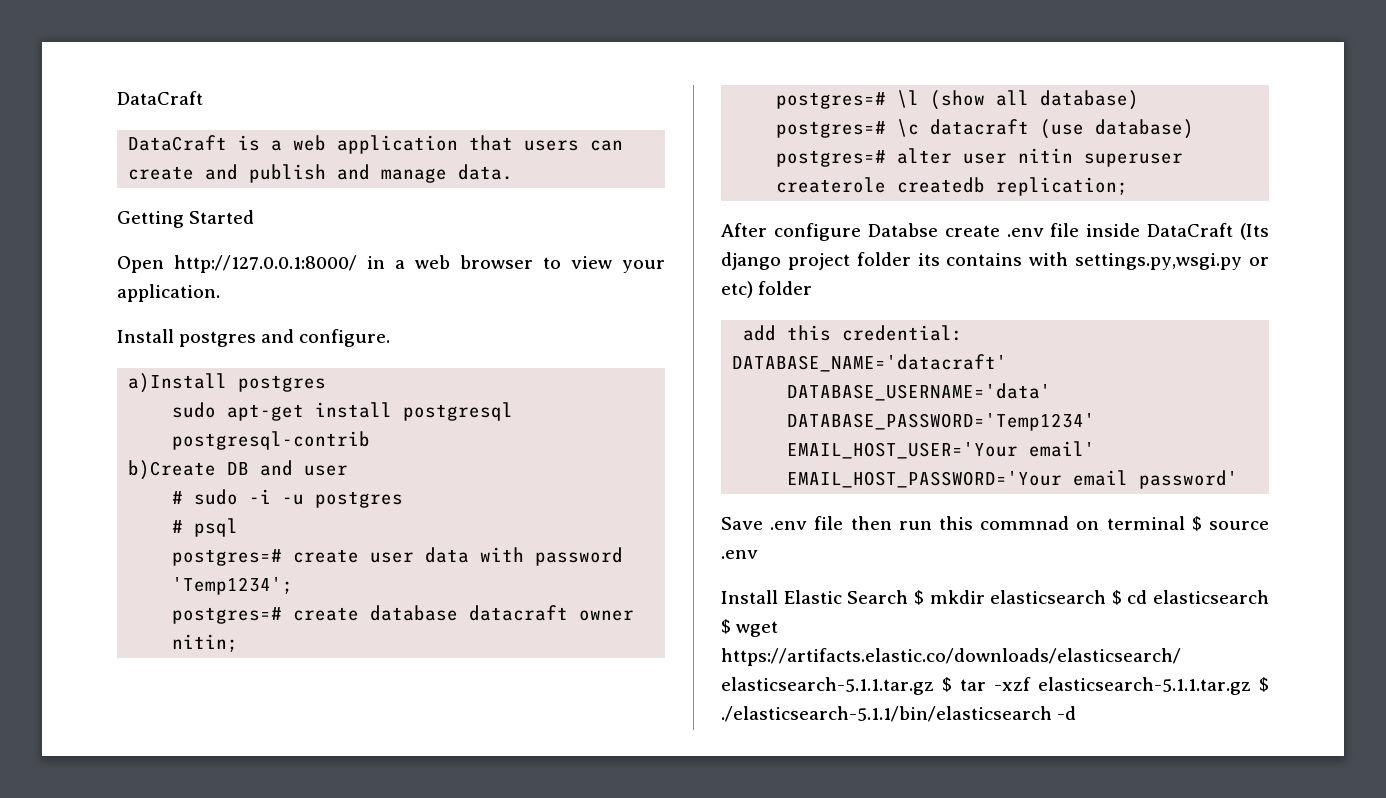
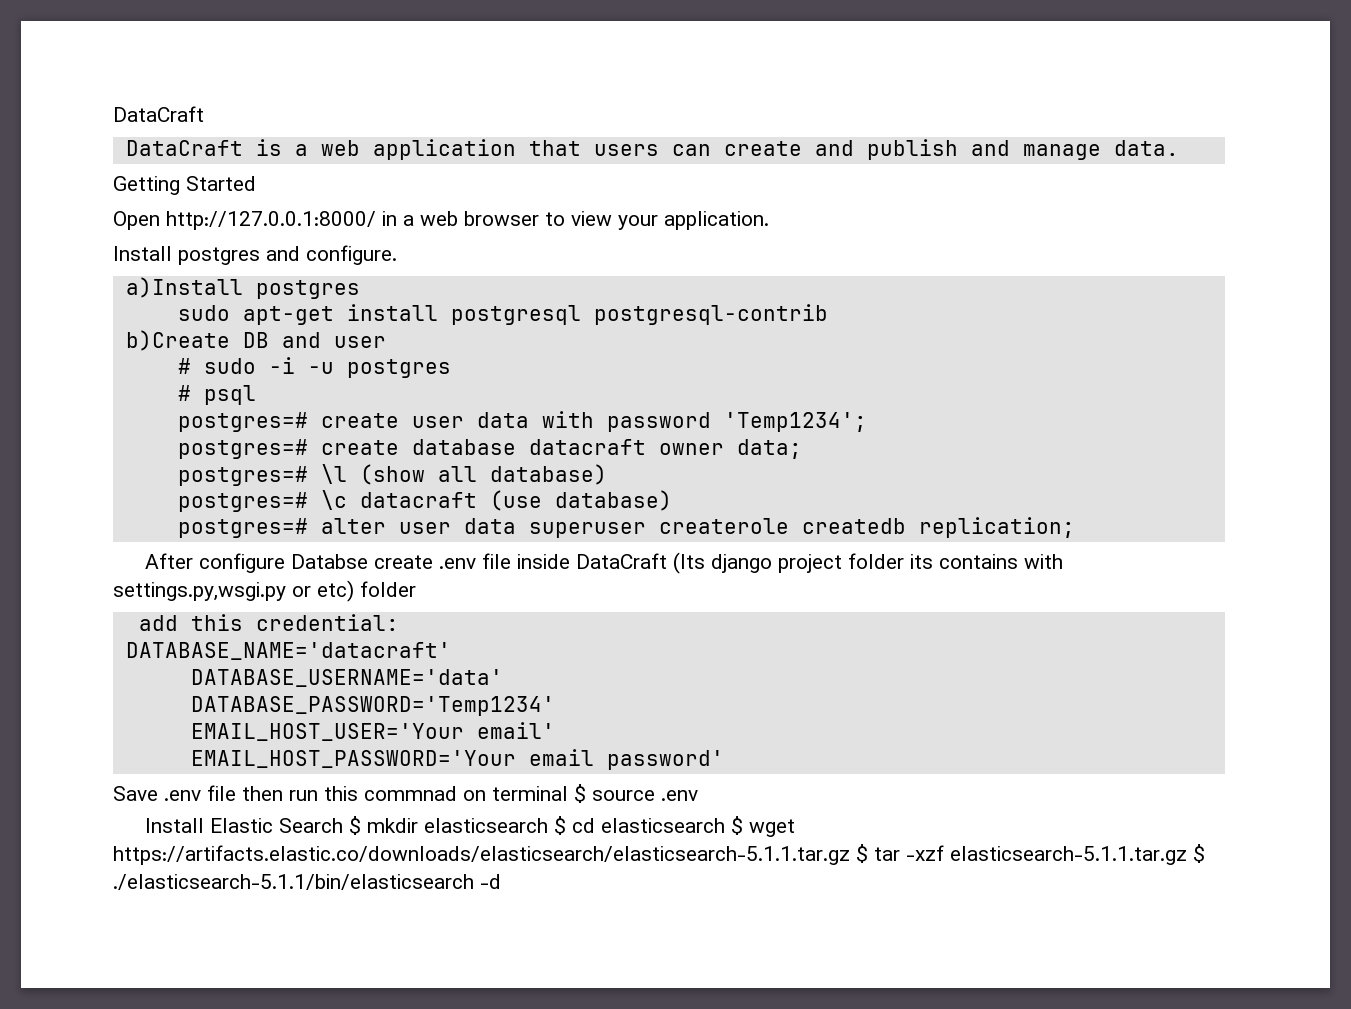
[172,634,239,652] nitin; -> [736,439,802,459] data;
[1018,148,1074,163] nitin -> [463,518,516,534] data

